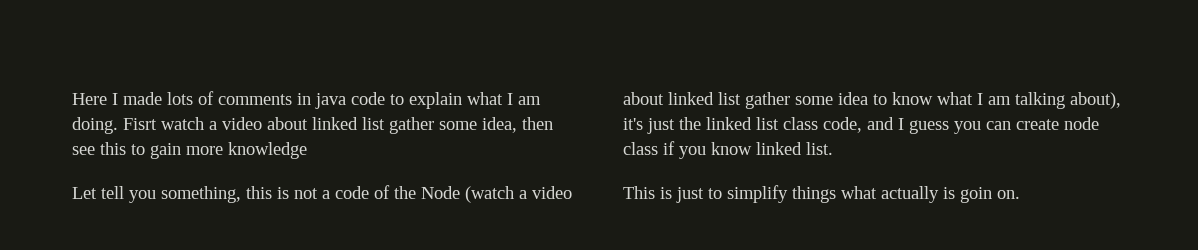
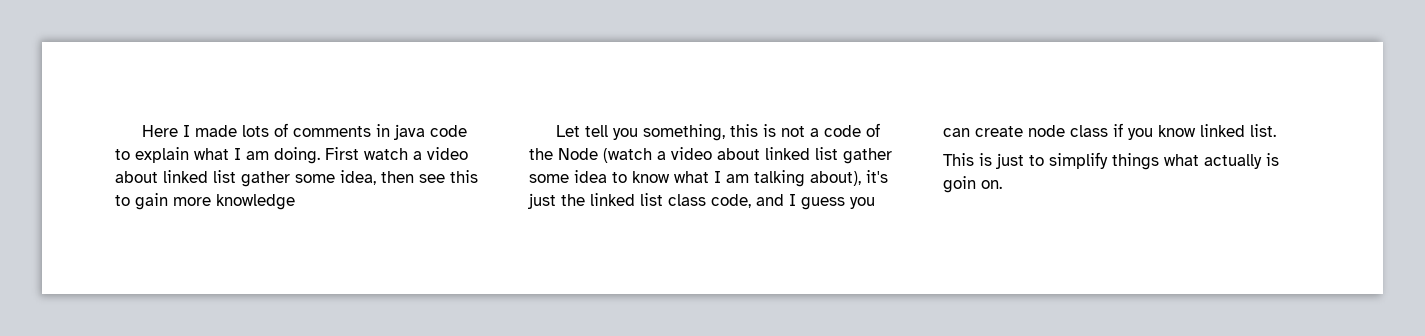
[123,118,157,130] Fisrt -> [325,147,359,160] First

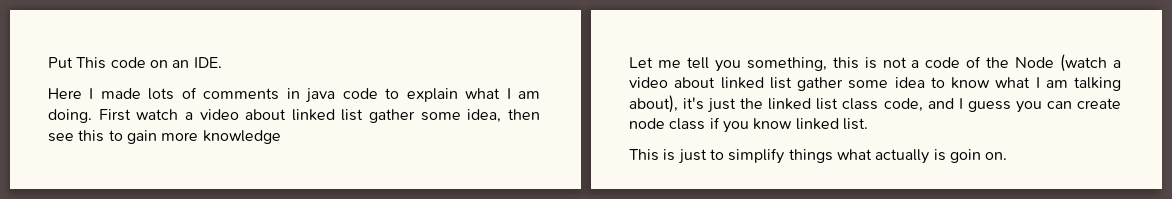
(142, 131) none -> [48,57,222,69] Put This code on an IDE. //
(581, 131) none -> [657,60,681,68] me

